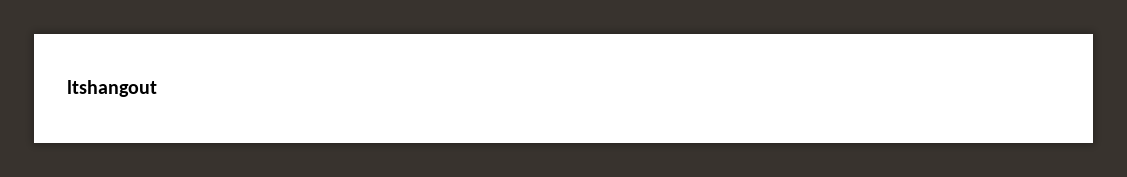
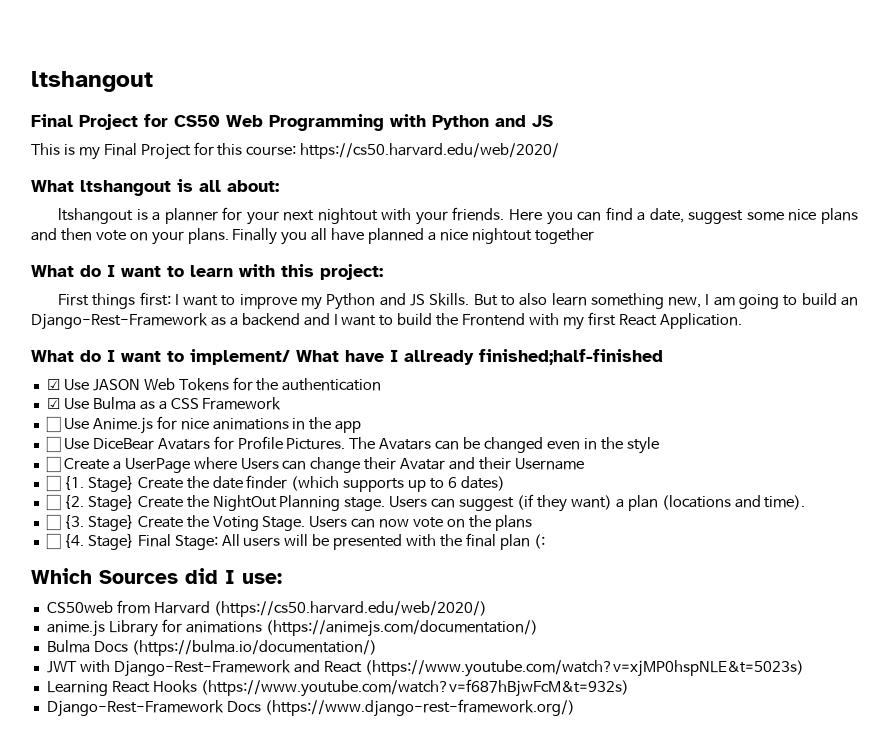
[67,80,157,97] ltshangout -> [31,71,153,92] [31,114,553,131] [31,142,560,160] [31,179,279,196] [57,207,858,225] [31,228,594,245] [31,264,383,280] [57,292,859,310] [31,312,742,330] [31,349,663,365] [46,377,382,391] [46,397,282,410] [45,416,362,434] [45,436,659,454] [45,456,584,473] [45,475,505,492] [45,494,806,512] [45,514,532,531] [45,533,545,550] [31,568,282,584] [46,600,487,617] [46,619,538,637] [46,640,377,656] [46,660,804,677] [46,679,629,697] [46,699,575,717] ltshangout // Final Project for CS50 Web Programming with Python and JS // This is my Final Project for this course: https://cs50.harvard.edu/web/2020/ // What ltshangout is all about: // ltshangout is a planner for your next nightout with your friends. Here you can find a date, suggest some nice plans and then vote on your plans. Finally you all have planned a nice nightout together // What do I want to learn with this project: // First things first: I want to improve my Python and JS Skills. But to also learn something new, I am going to build an Django-Rest-Framework as a backend and I want to build the Frontend with my first React Application. // What do I want to implement/ What have I allready finished;half-finished // ☑ Use JASON Web Tokens for the authentication // ☑ Use Bulma as a CSS Framework // ☐ Use Anime.js for nice animations in the app // ☐ Use DiceBear Avatars for Profile Pictures. The Avatars can be changed even in the style // ☐ Create a UserPage where Users can change their Avatar and their Username // ☐ {1. Stage} Create the date finder (which supports up to 6 dates) // ☐ {2. Stage} Create the NightOut Planning stage. Users can suggest (if they want) a plan (locations and time). // ☐ {3. Stage} Create the Voting Stage. Users can now vote on the plans // ☐ {4. Stage} Final Stage: All users will be presented with the final plan (: // Which Sources did I use: // CS50web from Harvard (https://cs50.harvard.edu/web/2020/) // anime.js Library for animations (https://animejs.com/documentation/) // Bulma Docs (https://bulma.io/documentation/) // JWT with Django-Rest-Framework and React (https://www.youtube.com/watch?v=xjMP0hspNLE&t=5023s) // Learning React Hooks (https://www.youtube.com/watch?v=f687hBjwFcM&t=932s) // Django-Rest-Framework Docs (https://www.django-rest-framework.org/)

